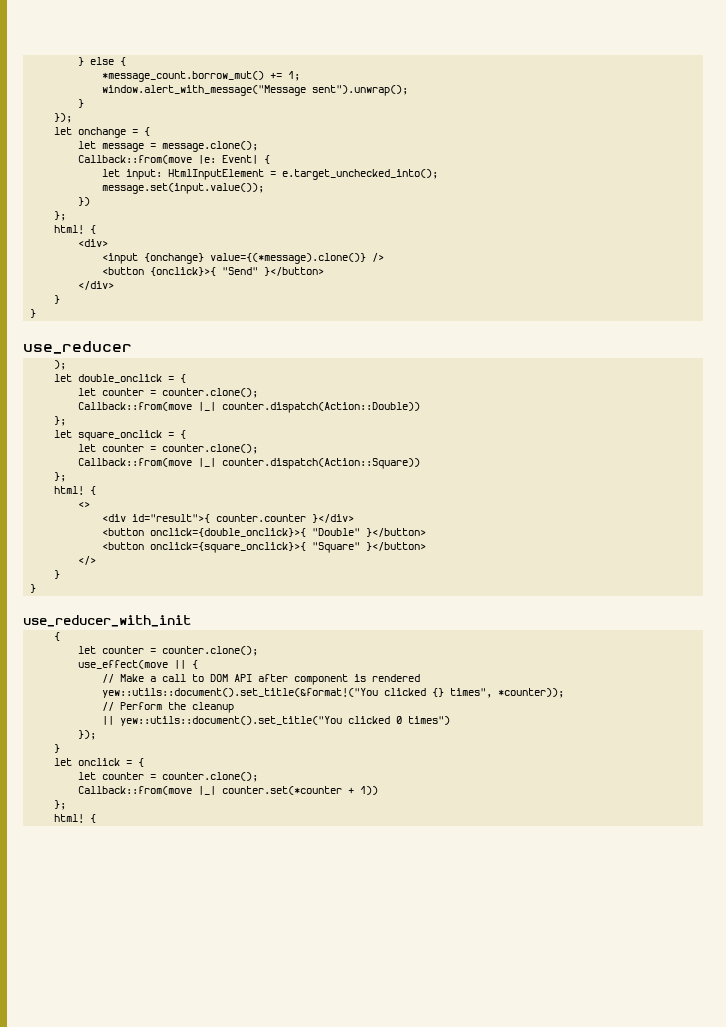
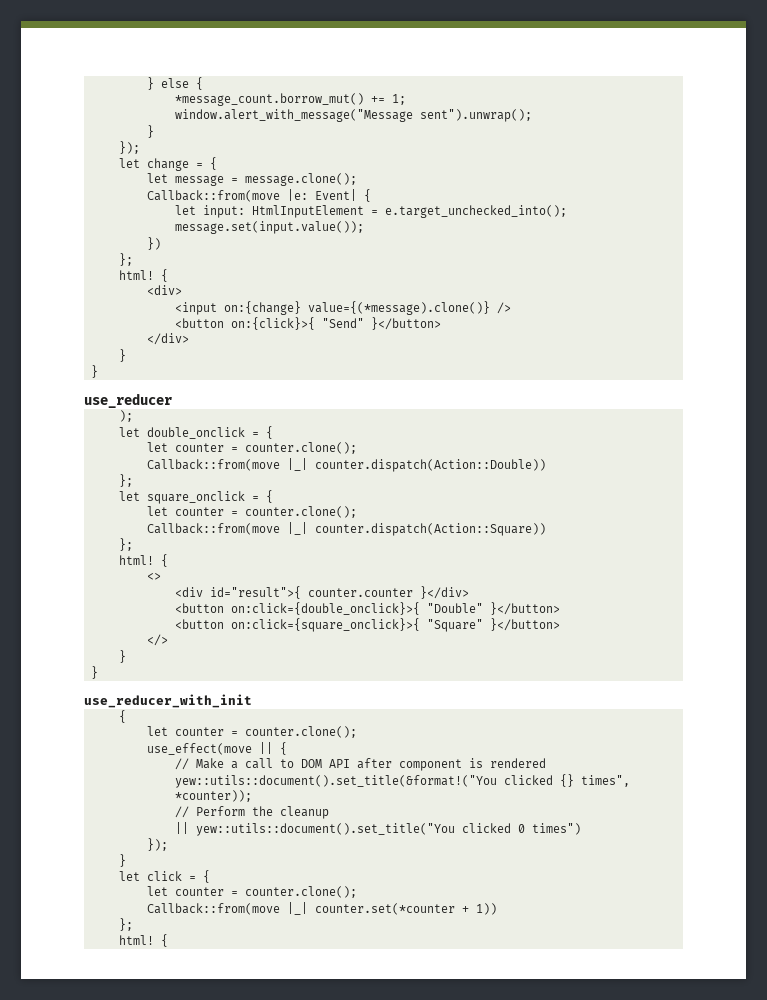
[78,127,127,138] onchange -> [146,158,189,171] change
[144,253,205,264] {onchange} -> [223,301,301,315] on:{change}
[150,267,217,276] {onclick}>{ -> [230,317,315,330] on:{click}>{
[150,528,307,537] onclick={double_onclick}>{ -> [230,602,420,615] on:click={double_onclick}>{
[150,542,307,553] onclick={square_onclick}>{ -> [230,618,420,632] on:click={square_onclick}>{
[78,758,121,766] onclick -> [146,871,182,881] click

